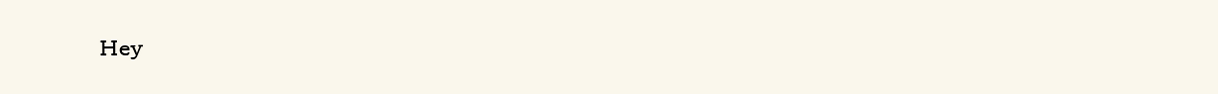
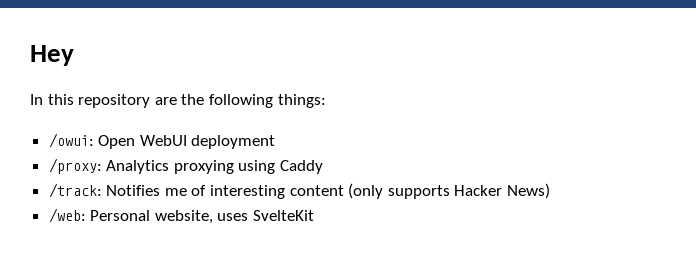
(144, 50) none -> [30,94,326,108] [48,133,276,149] [48,158,324,174] [48,183,551,199] [48,208,315,224] // In this repository are the following things: // /owui: Open WebUI deployment // /proxy: Analytics proxying using Caddy // /track: Notifies me of interesting content (only supports Hacker News) // /web: Personal website, uses SvelteKit

